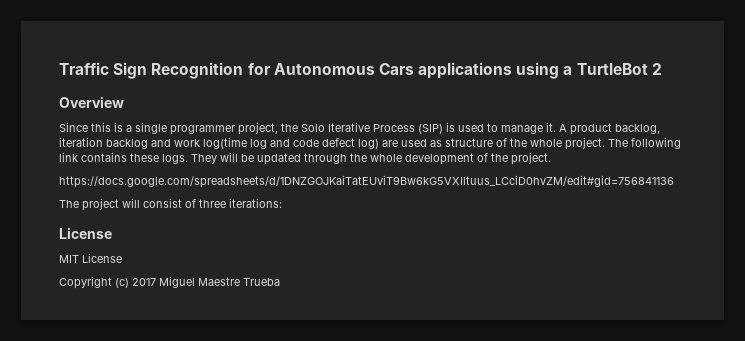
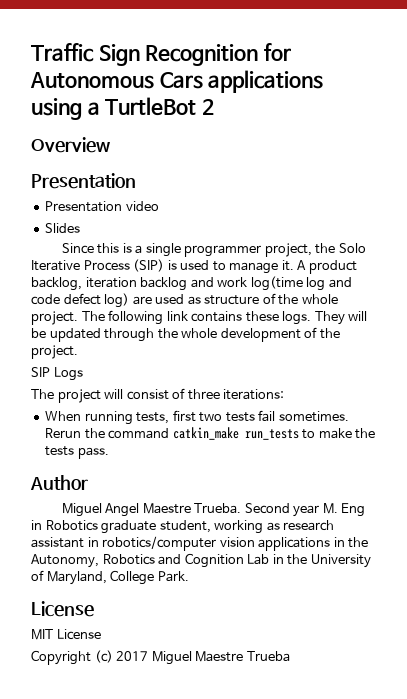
(124, 102) none -> [31,173,136,189] [45,201,159,212] [45,223,81,233] // Presentation // Presentation video // Slides
[59,175,674,188] https://docs.google.com/spreadsheets/d/1DNZGOJKaiTatEUviT9Bw6kG5VXIltuus_LCciD0hvZM/edit#gid=756841136 -> [31,367,83,381] SIP Logs
(282, 203) none -> [45,410,349,425] [45,427,376,440] [45,446,109,459] [30,475,88,490] [61,503,366,517] [31,520,335,534] [31,536,369,551] [31,553,371,568] [31,570,189,585] // When running tests, first two tests fail sometimes. Rerun the command catkin_make run_tests to make the tests pass. // Author // Miguel Angel Maestre Trueba. Second year M. Eng in Robotics graduate student, working as research assistant in robotics/computer vision applications in the Autonomy, Robotics and Cognition Lab in the University of Maryland, College Park.

